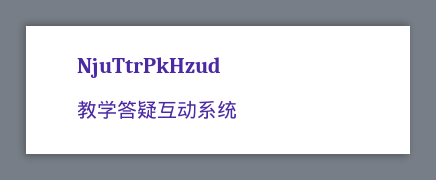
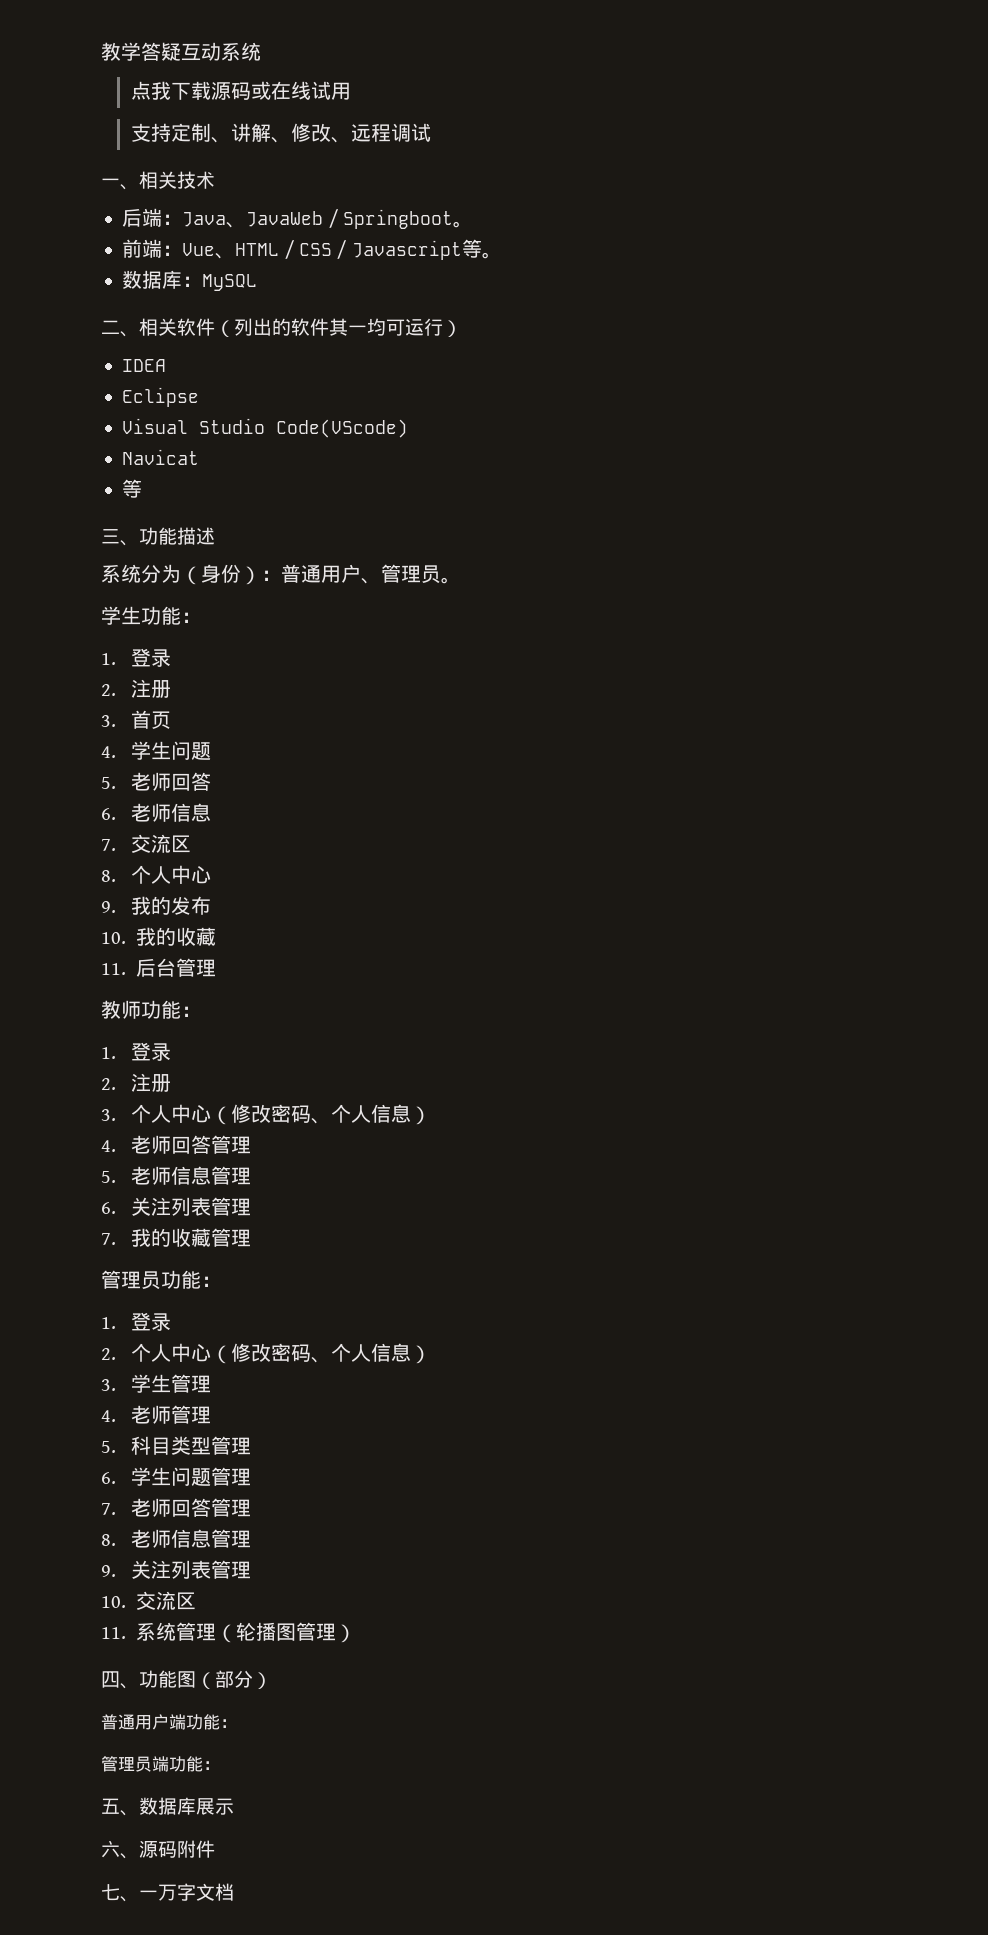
[77,57,221,78] NjuTtrPkHzud // -> (101, 51) none
(237, 109) none -> [130,81,351,100] [130,123,431,143] [101,171,215,190] [122,208,473,229] [122,239,502,260] [122,270,258,291] [101,318,462,337] [122,359,167,372] [122,387,200,407] [122,418,409,438] [122,449,200,465] [122,479,143,498] [101,527,215,546] [101,564,461,585] [101,606,201,625] [101,648,171,667] [101,679,171,698] [101,710,171,729] [101,741,211,760] [101,772,211,791] [101,803,211,822] [101,834,191,853] [101,865,211,884] [101,896,211,915] [101,927,216,946] [101,958,216,977] [101,1000,201,1019] [101,1042,171,1061] [101,1073,171,1092] [101,1104,431,1125] [101,1135,251,1154] [101,1166,251,1185] [101,1197,251,1216] [101,1228,251,1247] [101,1270,221,1290] [101,1312,171,1331] [101,1343,431,1364] [101,1374,211,1393] [101,1405,211,1424] [101,1436,251,1455] [101,1467,251,1486] [101,1498,251,1517] [101,1529,251,1548] [101,1560,251,1579] [101,1591,196,1610] [101,1622,356,1643] [101,1670,272,1689] [101,1714,237,1730] [101,1756,220,1772] [101,1797,234,1816] [101,1840,215,1859] [101,1883,234,1902] // 点我下载源码或在线试用 // 支持定制、讲解、修改、远程调试 // 一、相关技术 // 后端：Java、JavaWeb / Springboot。 // 前端：Vue、HTML / CSS / Javascript等。 // 数据库：MySQL // 二、相关软件（列出的软件其一均可运行） // IDEA // Eclipse // Visual Studio Code(VScode) // Navicat // 等 // 三、功能描述 // 系统分为（身份）：普通用户、管理员。 // 学生功能： // 1.登录 // 2.注册 // 3.首页 // 4.学生问题 // 5.老师回答 // 6.老师信息 // 7.交流区 // 8.个人中心 // 9.我的发布 // 10.我的收藏 // 11.后台管理 // 教师功能： // 1.登录 // 2.注册 // 3.个人中心（修改密码、个人信息） // 4.老师回答管理 // 5.老师信息管理 // 6.关注列表管理 // 7.我的收藏管理 // 管理员功能： // 1.登录 // 2.个人中心（修改密码、个人信息） // 3.学生管理 // 4.老师管理 // 5.科目类型管理 // 6.学生问题管理 // 7.老师回答管理 // 8.老师信息管理 // 9.关注列表管理 // 10.交流区 // 11.系统管理（轮播图管理） // 四、功能图（部分） // 普通用户端功能： // 管理员端功能： // 五、数据库展示 // 六、源码附件 // 七、一万字文档

